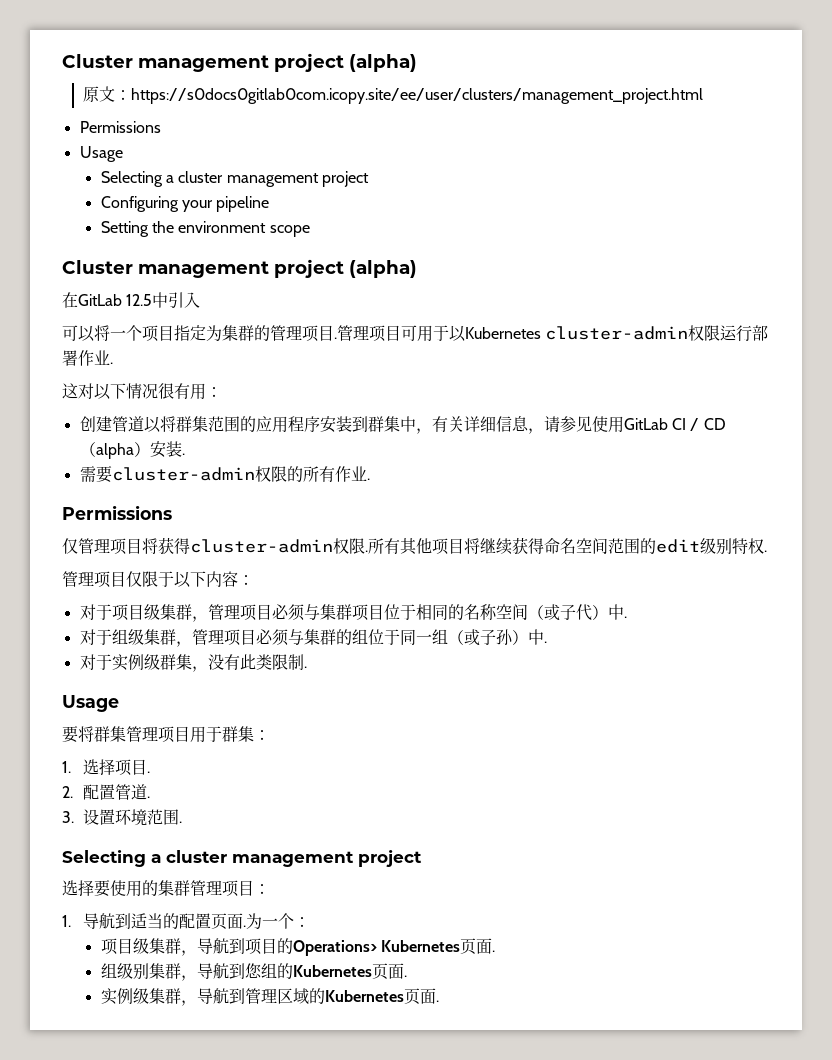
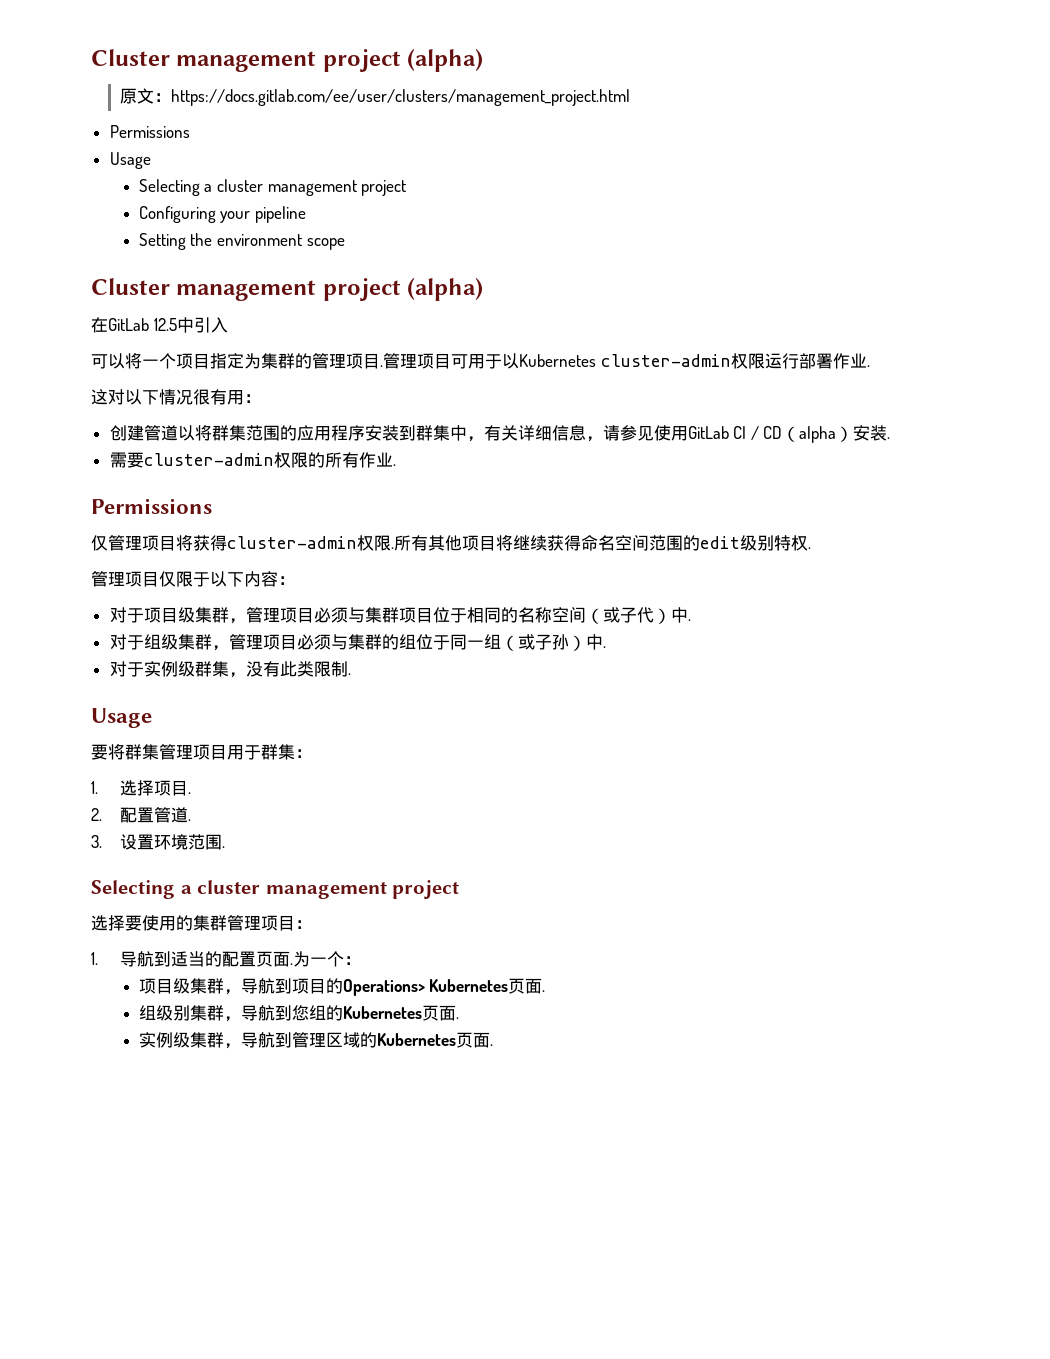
[131,88,704,104] https://s0docs0gitlab0com.icopy.site/ee/user/clusters/management_project.html -> [171,89,631,106] https://docs.gitlab.com/ee/user/clusters/management_project.html

